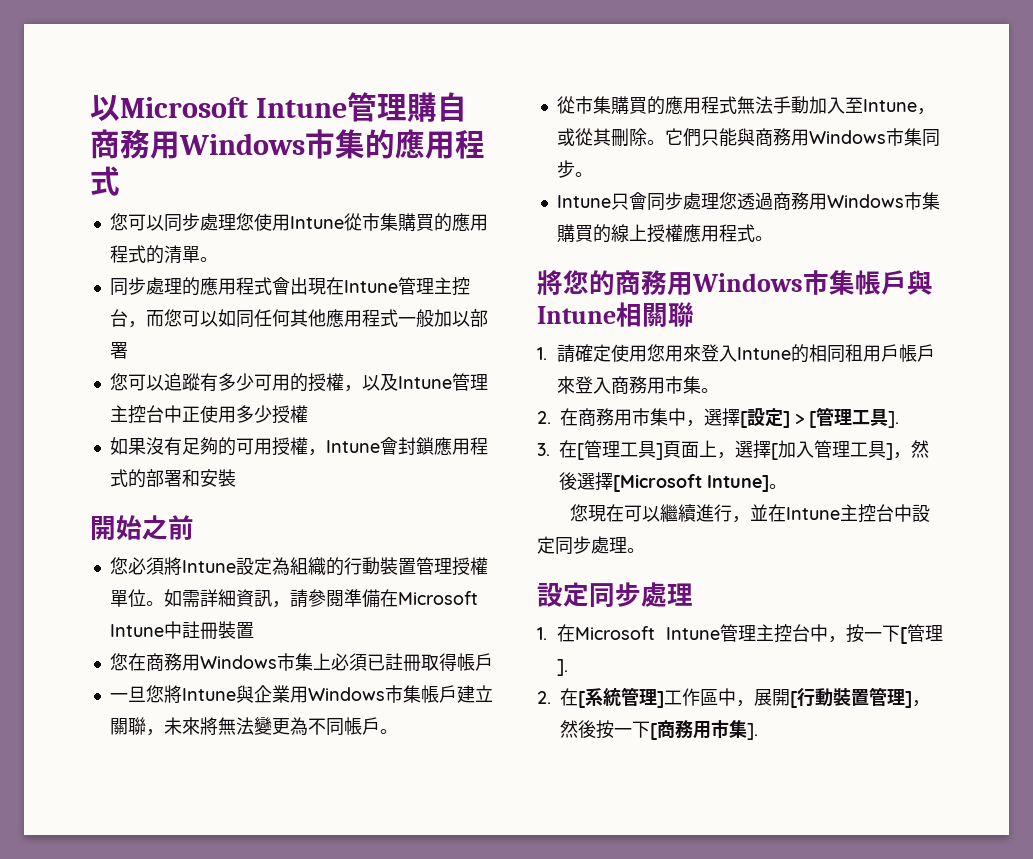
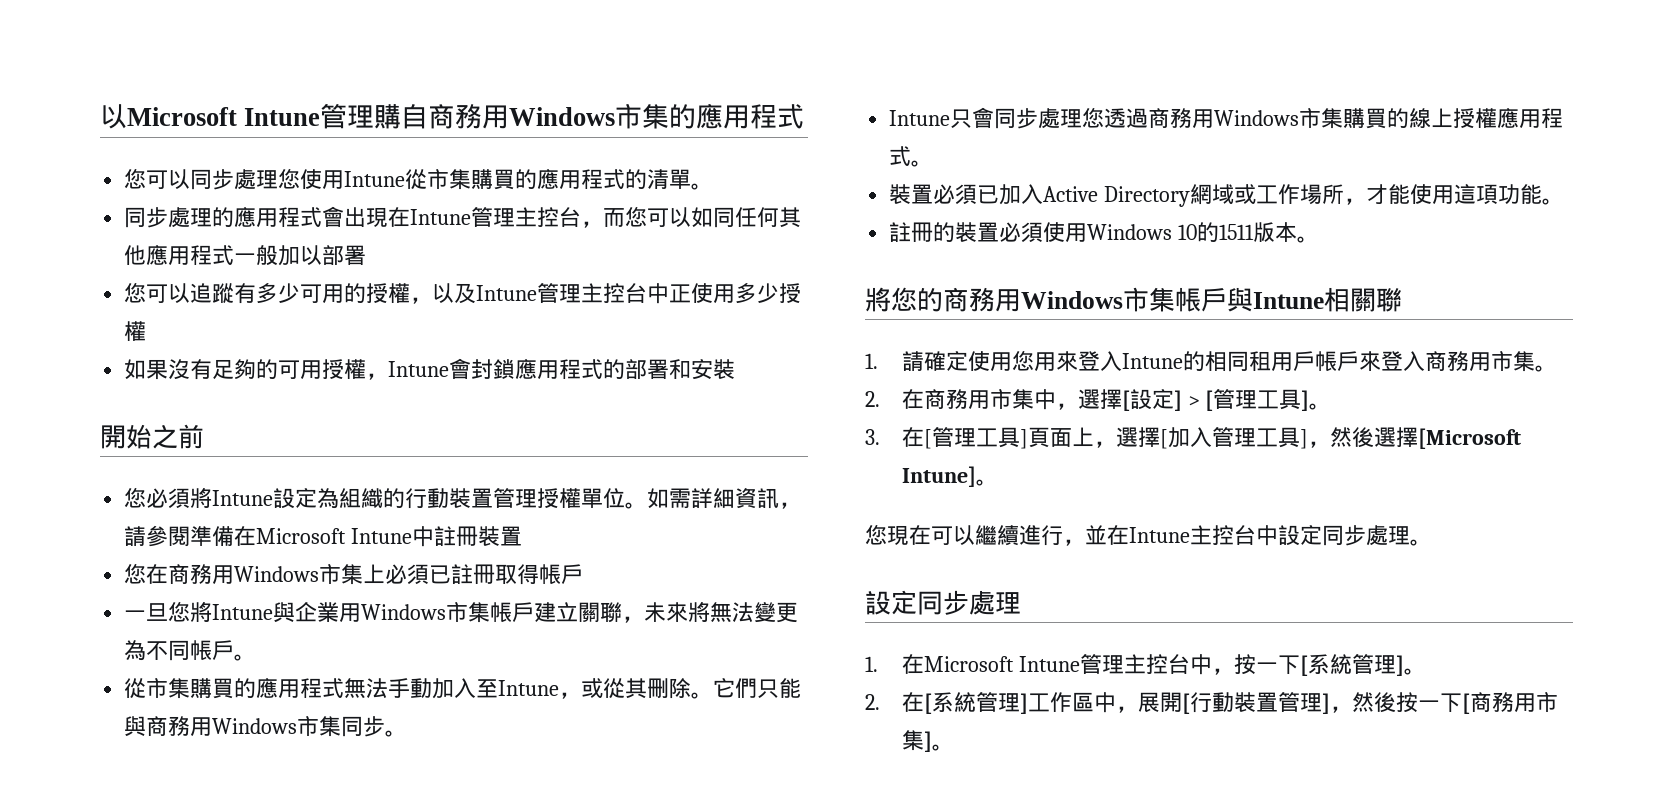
(773, 238) none -> [889,183,1565,207] [889,222,1320,243] // 裝置必須已加入Active Directory網域或工作場所，才能使用這項功能。 // 註冊的裝置必須使用Windows 10的1511版本。
[888,411,899,428] ]. -> [1301,390,1332,411] ]。
[907,624,943,642] [556,659,568,676] 管理]. -> [1307,654,1426,676] 系統管理]。
[747,723,758,740] ]. -> [923,731,954,752] ]。

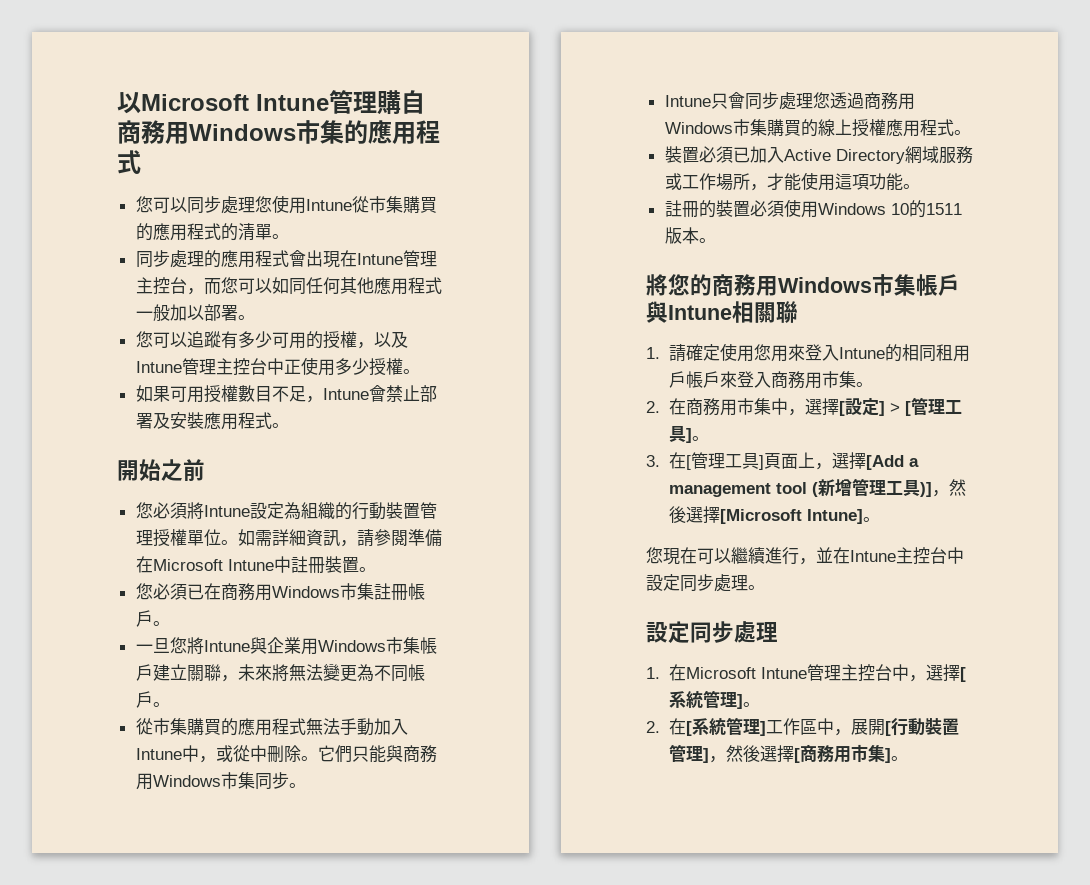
(367, 255) none -> [237,315,255,320] 。
(147, 331) none -> [402,369,420,374] 。
[168,358,736,380] 沒有足夠的可用授權，Intune會封鎖應用程式的部署和安裝 -> [169,385,437,403] [135,412,289,430] 可用授權數目不足，Intune會禁止部署及安裝應用程式。
[124,563,147,584] // 您 -> [358,567,376,572] [135,583,204,600] 。 // 您必須已
[363,564,584,585] 上必須已註冊取得帳戶 -> [373,583,425,601] [135,610,170,627] 註冊帳戶。
[476,678,648,699] 至Intune，或從其 -> [135,745,267,763] Intune中，或從中
(1235, 194) none -> [938,146,973,164] 服務
[1159,427,1308,449] [加入管理工具] -> [865,455,919,470] [668,478,932,497] [Add a management tool (新增管理工具)]
[1233,654,1300,675] 按一下 -> [925,664,960,682] 選擇
[1395,692,1462,713] 按一下 -> [759,745,794,763] 選擇

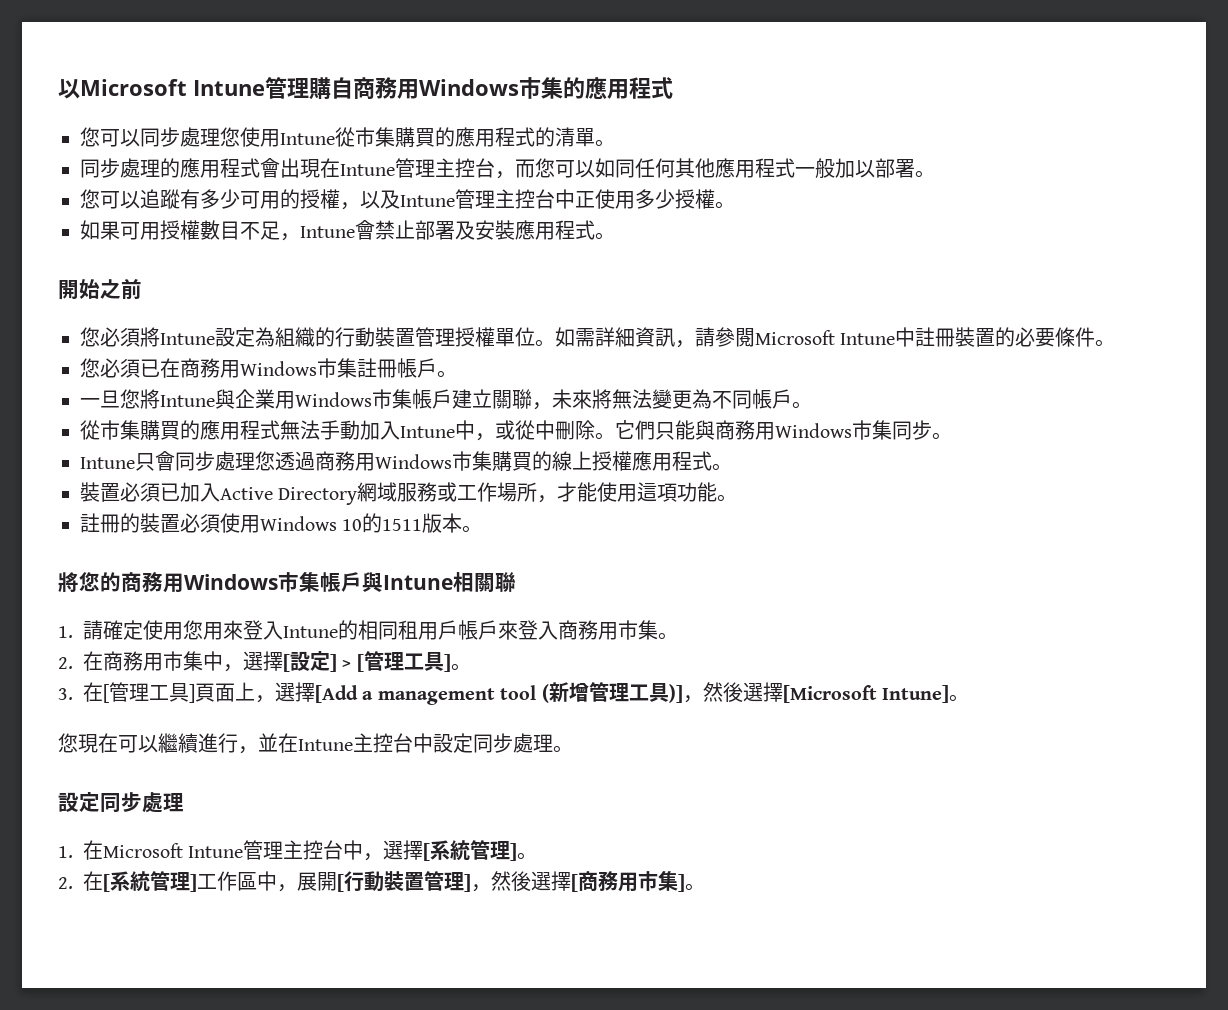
[407,529,442,547] [135,556,153,573] 準備在 -> (755, 337) none
(359, 565) none -> [995,327,1096,347] 的必要條件

